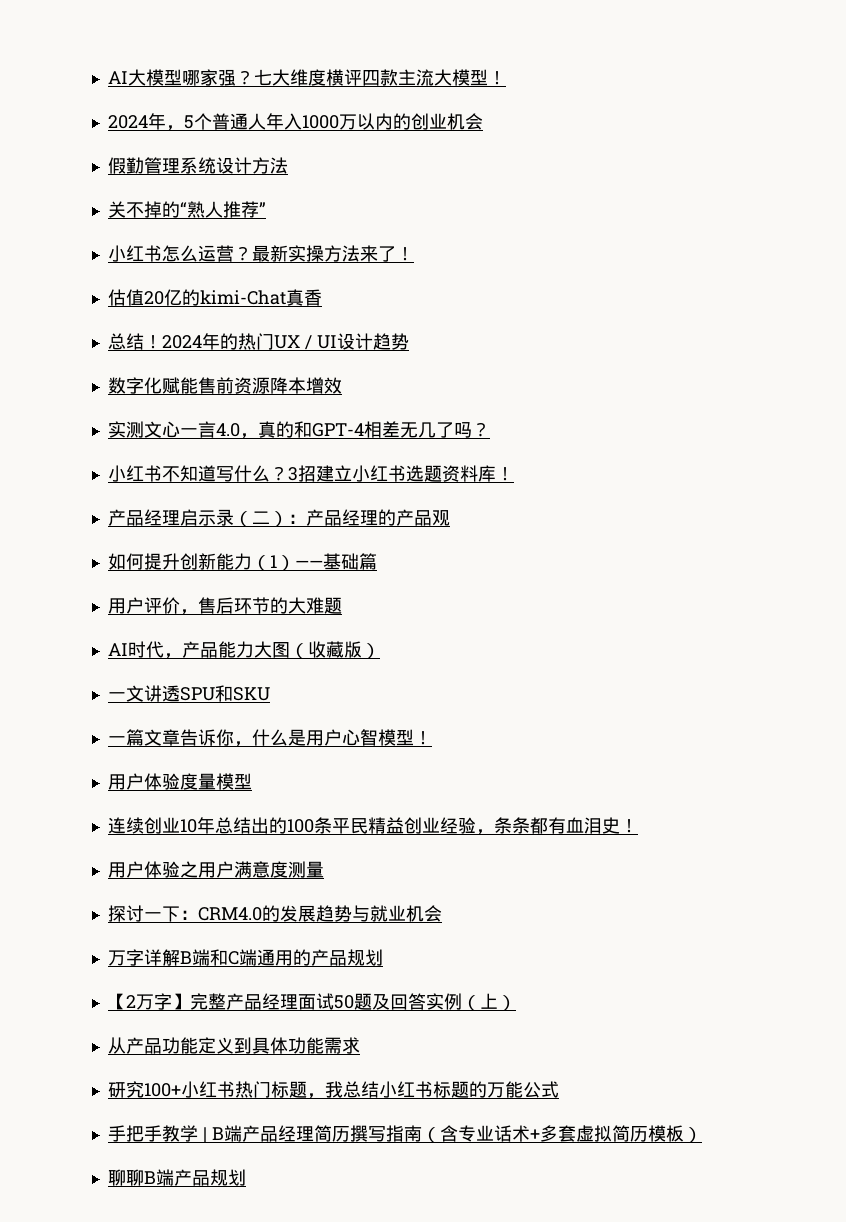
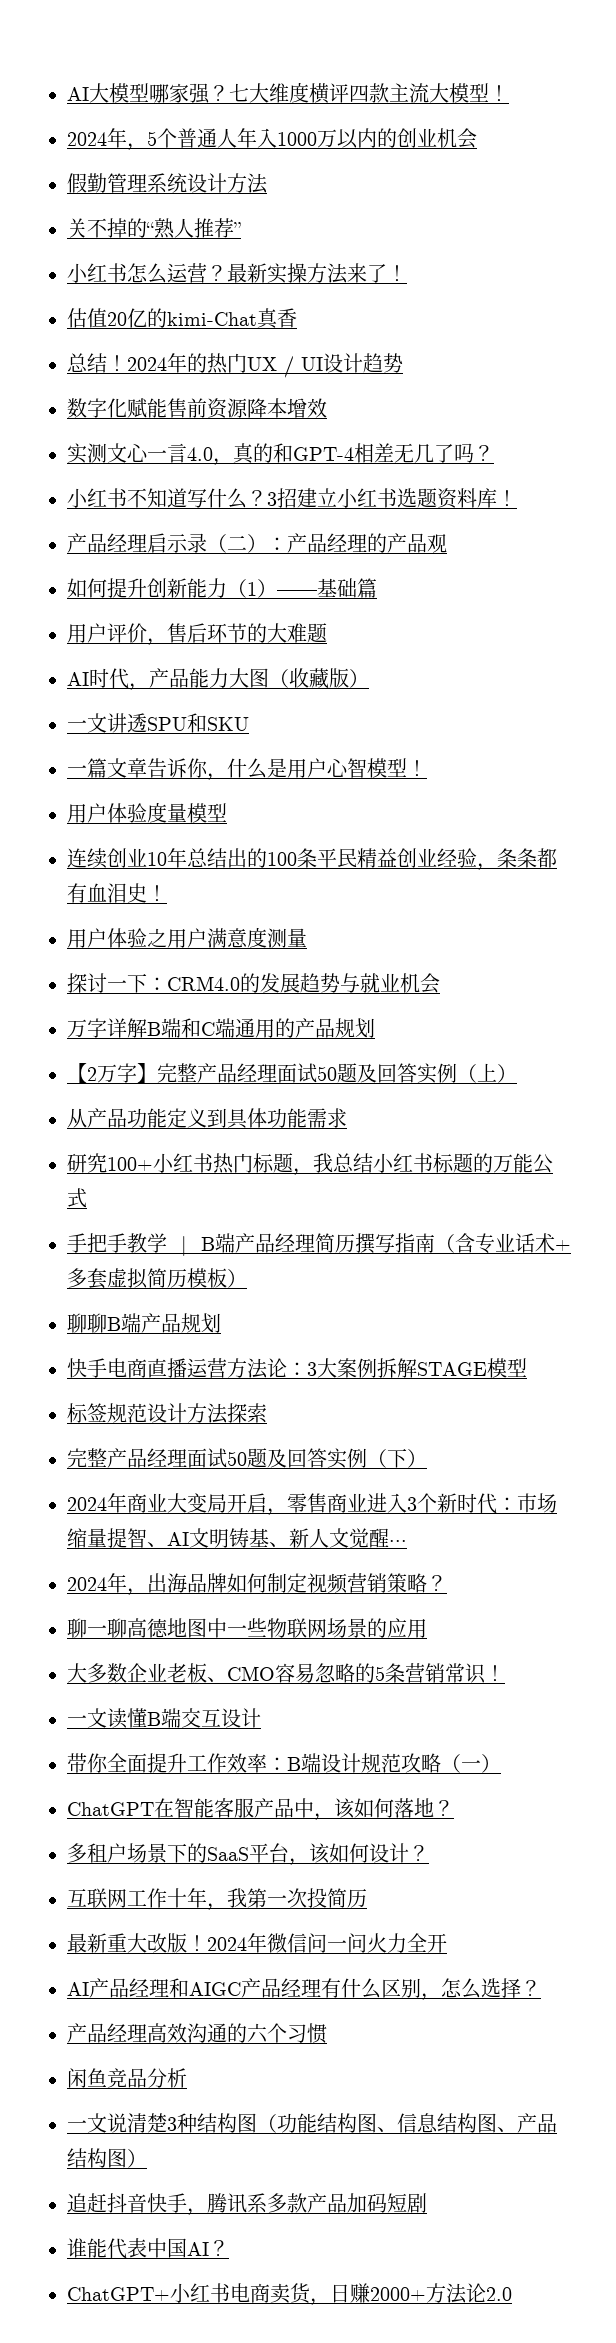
(246, 1177) none -> [67,1358,527,1379] [67,1403,267,1424] [67,1448,427,1469] [67,1493,557,1516] [67,1528,407,1548] [67,1573,447,1596] [67,1618,427,1638] [67,1663,505,1684] [67,1708,261,1729] [67,1753,501,1773] [67,1798,454,1821] [67,1843,429,1866] [67,1888,367,1911] [67,1933,447,1953] [67,1978,541,2001] [67,2023,327,2044] [67,2068,187,2088] [67,2113,557,2133] [67,2148,147,2168] [67,2193,427,2216] [67,2238,229,2259] [67,2283,512,2306] // 快手电商直播运营方法论：3大案例拆解STAGE模型 // 标签规范设计方法探索 // 完整产品经理面试50题及回答实例（下） // 2024年商业大变局开启，零售商业进入3个新时代：市场缩量提智、AI文明铸基、新人文觉醒··· // 2024年，出海品牌如何制定视频营销策略？ // 聊一聊高德地图中一些物联网场景的应用 // 大多数企业老板、CMO容易忽略的5条营销常识！ // 一文读懂B端交互设计 // 带你全面提升工作效率：B端设计规范攻略（一） // ChatGPT在智能客服产品中，该如何落地？ // 多租户场景下的SaaS平台，该如何设计？ // 互联网工作十年，我第一次投简历 // 最新重大改版！2024年微信问一问火力全开 // AI产品经理和AIGC产品经理有什么区别，怎么选择？ // 产品经理高效沟通的六个习惯 // 闲鱼竞品分析 // 一文说清楚3种结构图（功能结构图、信息结构图、产品结构图） // 追赶抖音快手，腾讯系多款产品加码短剧 // 谁能代表中国AI？ // ChatGPT+小红书电商卖货，日赚2000+方法论2.0

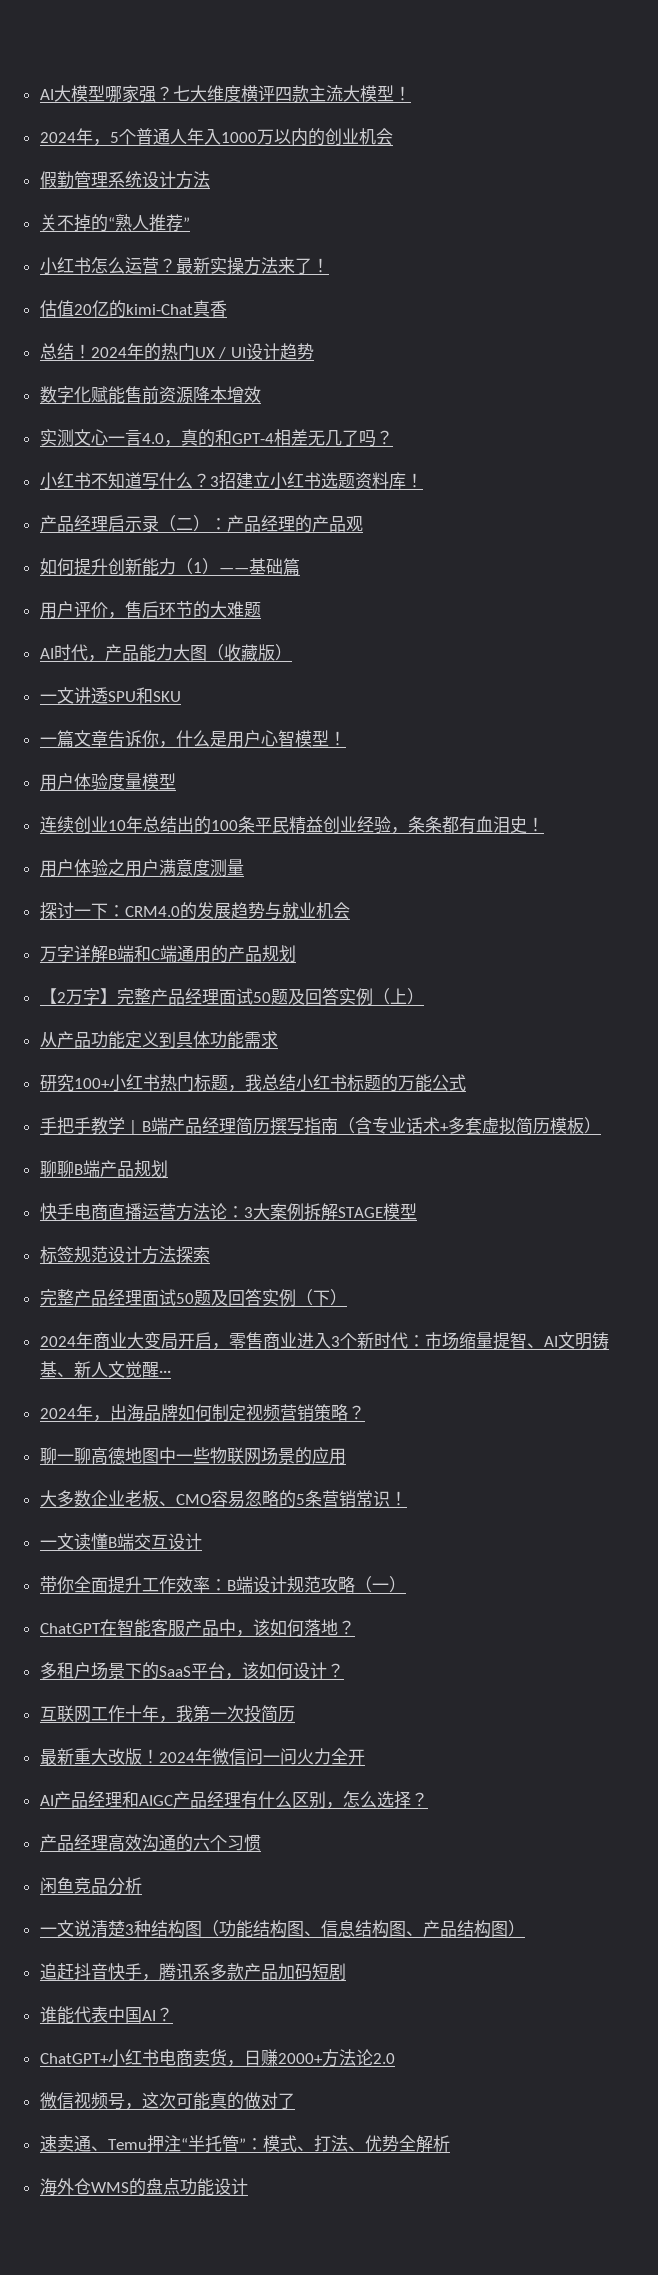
(512, 2294) none -> [39,2092,295,2110] [39,2135,450,2153] [39,2178,248,2196] // 微信视频号，这次可能真的做对了 // 速卖通、Temu押注“半托管”：模式、打法、优势全解析 // 海外仓WMS的盘点功能设计

